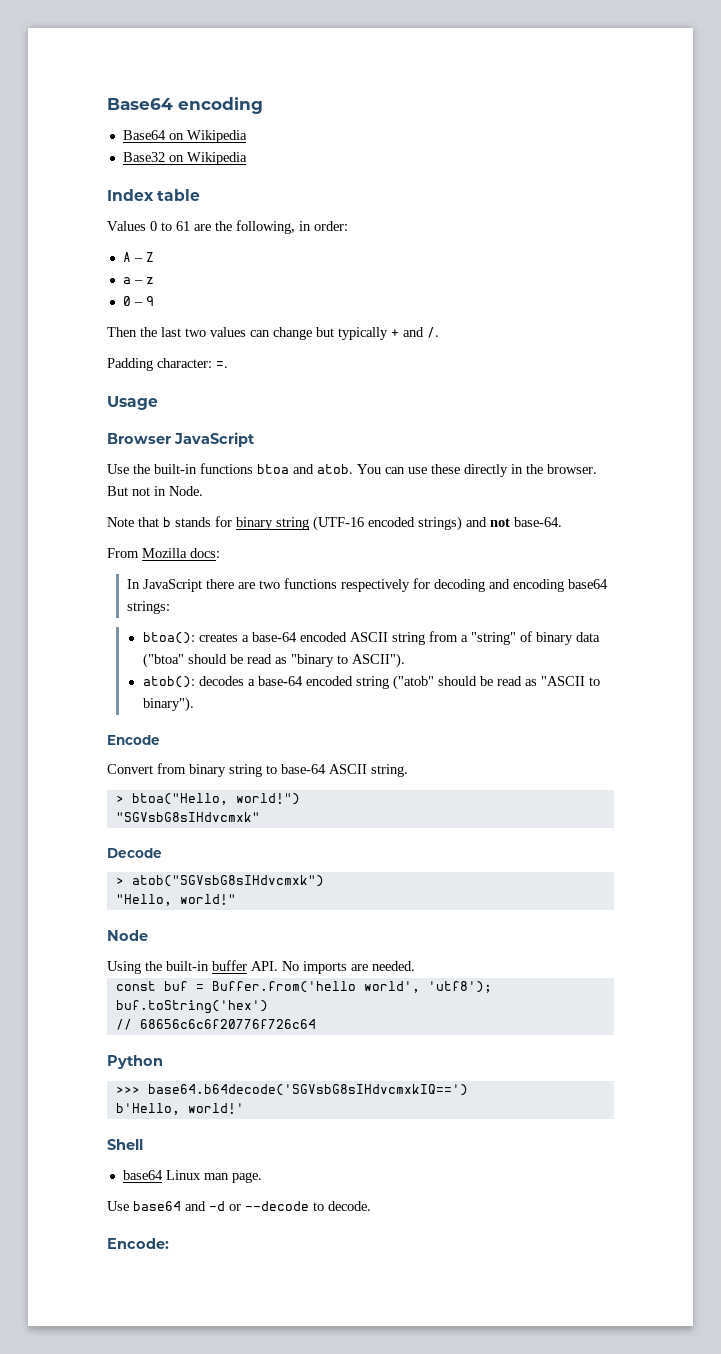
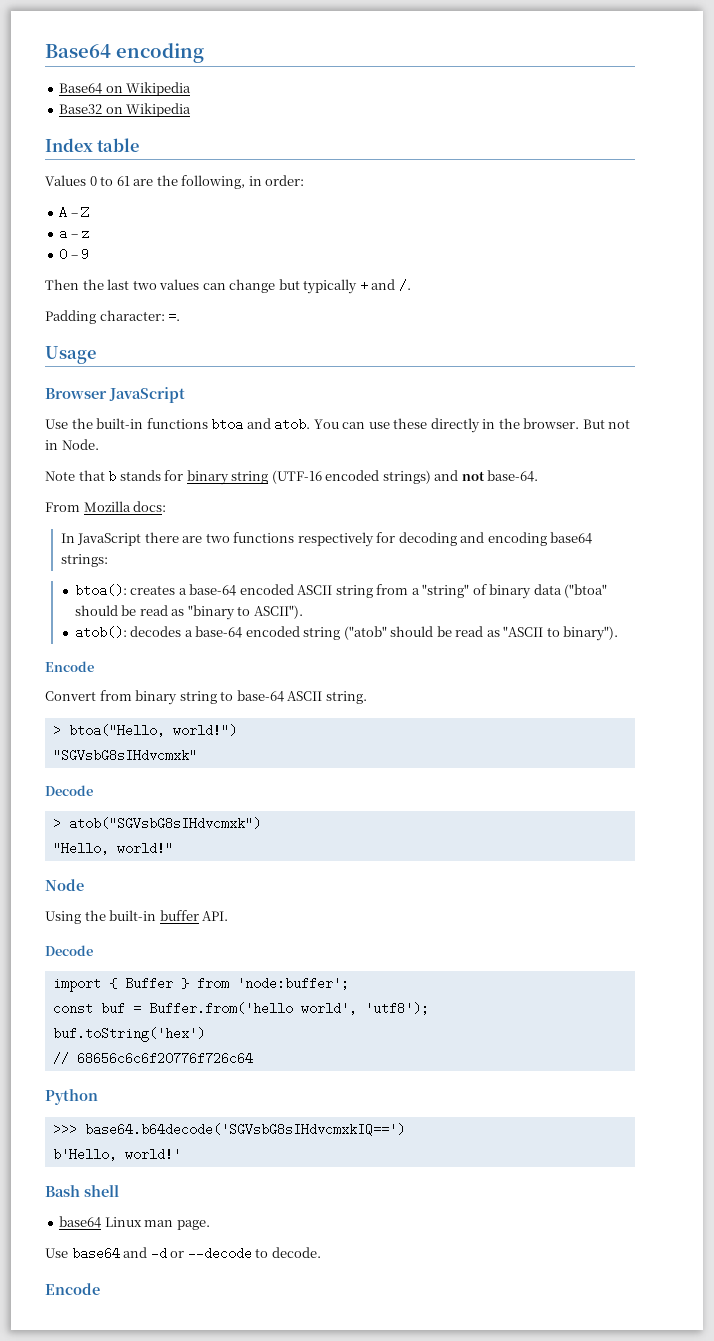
[282,961,415,974] No imports are needed. -> [45,945,93,956] [52,977,349,992] // Decode // import { Buffer } from 'node:buffer';
[107,1139,143,1150] Shell -> [45,1185,119,1197] Bash shell
[107,1238,169,1249] Encode: -> [45,1283,100,1295] Encode

